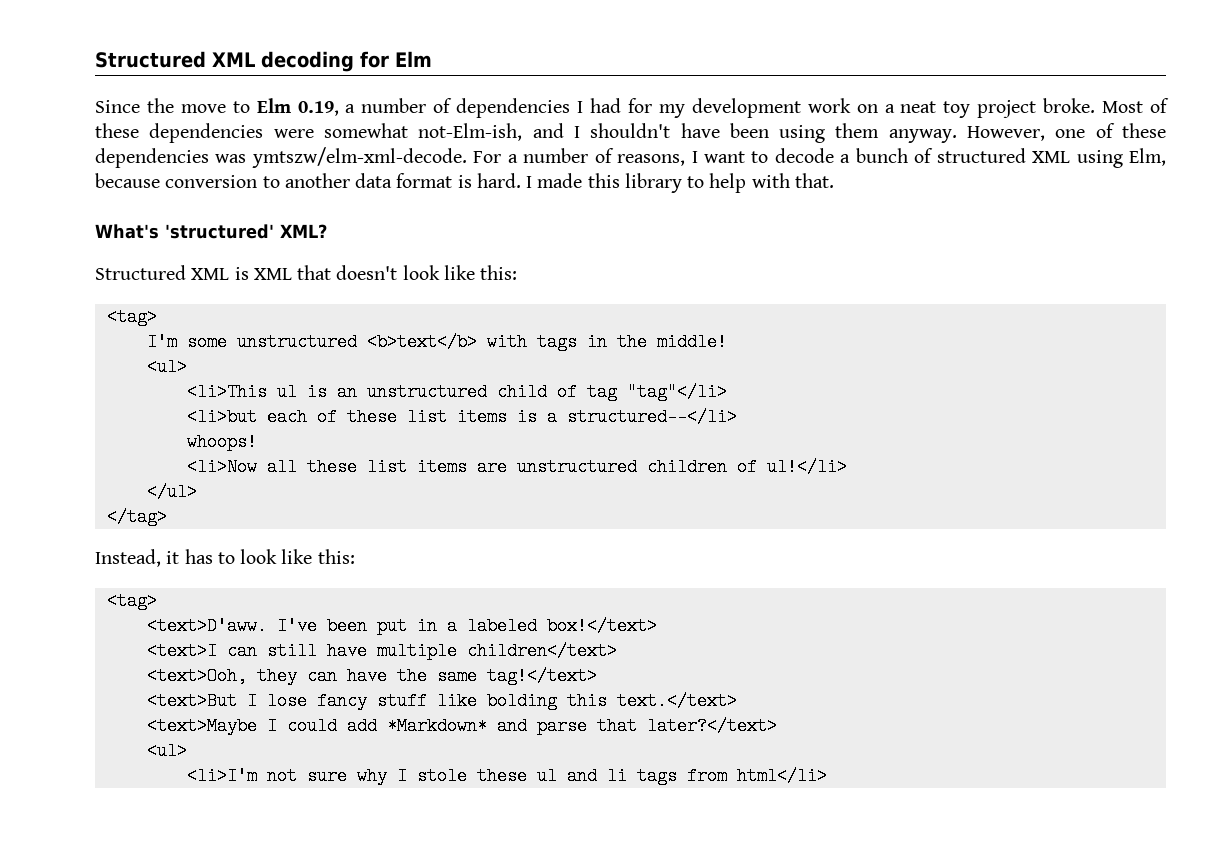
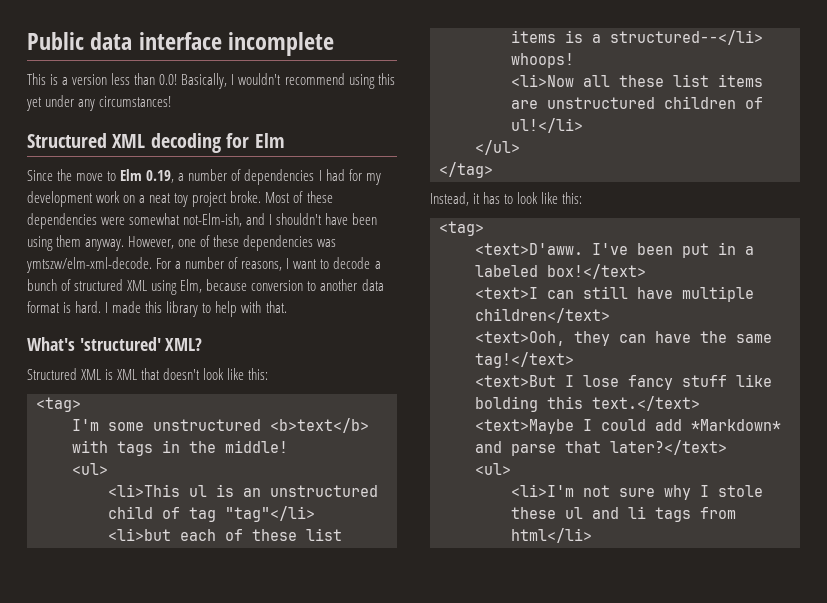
(95, 59) none -> [27,32,335,56] [27,73,395,89] [26,95,172,111] Public data interface incomplete // This is a version less than 0.0! Basically, I wouldn't recommend using this yet under any circumstances! //

